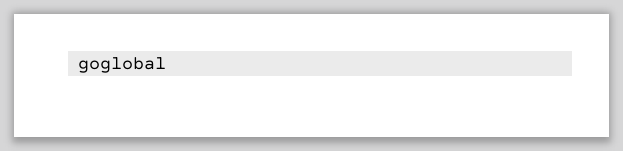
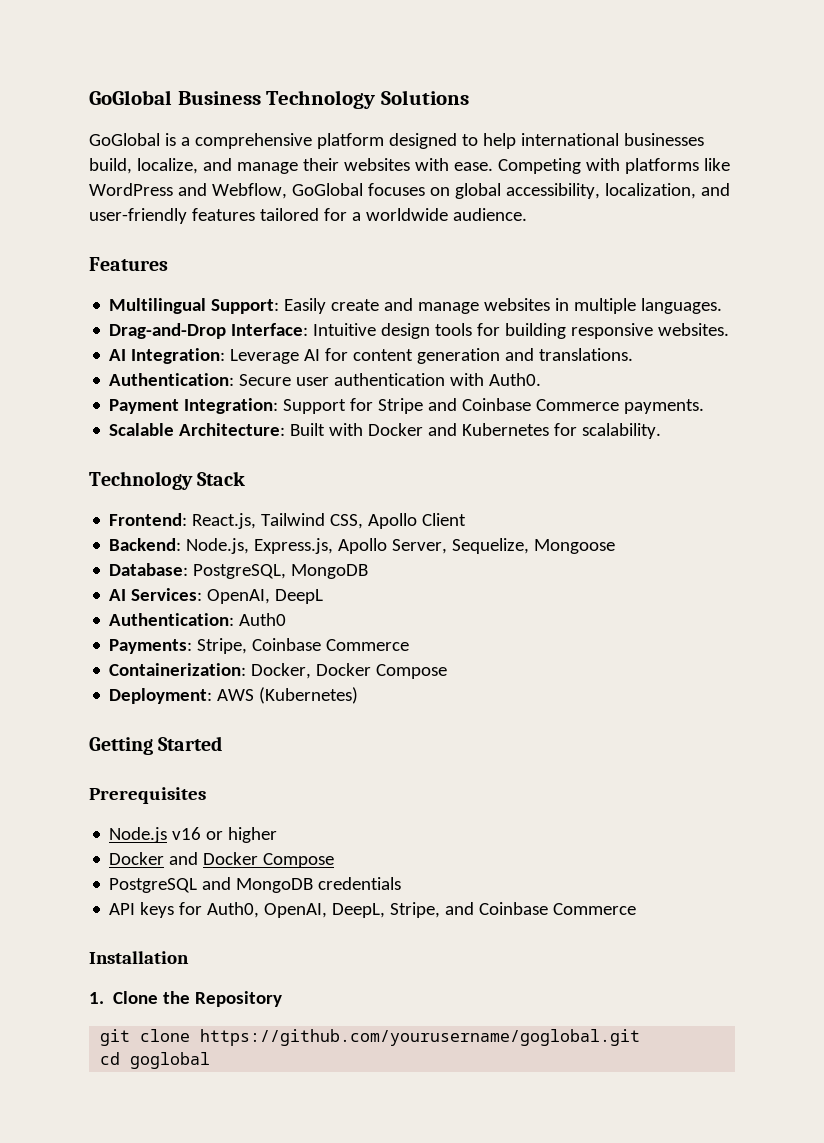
(78, 65) none -> [89,90,469,109] [89,133,704,149] [89,158,730,174] [89,183,730,199] [89,208,527,224] [89,257,168,271] [109,298,723,314] [109,323,730,339] [109,348,634,364] [109,373,542,386] [109,398,705,414] [109,423,662,439] [89,471,246,490] [109,513,467,529] [109,538,616,554] [109,563,369,579] [109,588,324,604] [109,613,287,626] [109,638,410,654] [109,663,448,679] [109,687,359,704] [89,736,223,755] [89,787,206,804] [109,827,278,843] [109,852,335,868] [109,877,402,893] [109,902,637,918] [89,951,189,964] [89,991,283,1007] [100,1029,641,1046] [100,1052,121,1065] GoGlobal Business Technology Solutions // GoGlobal is a comprehensive platform designed to help international businesses build, localize, and manage their websites with ease. Competing with platforms like WordPress and Webflow, GoGlobal focuses on global accessibility, localization, and user-friendly features tailored for a worldwide audience. // Features // Multilingual Support: Easily create and manage websites in multiple languages. // Drag-and-Drop Interface: Intuitive design tools for building responsive websites. // AI Integration: Leverage AI for content generation and translations. // Authentication: Secure user authentication with Auth0. // Payment Integration: Support for Stripe and Coinbase Commerce payments. // Scalable Architecture: Built with Docker and Kubernetes for scalability. // Technology Stack // Frontend: React.js, Tailwind CSS, Apollo Client // Backend: Node.js, Express.js, Apollo Server, Sequelize, Mongoose // Database: PostgreSQL, MongoDB // AI Services: OpenAI, DeepL // Authentication: Auth0 // Payments: Stripe, Coinbase Commerce // Containerization: Docker, Docker Compose // Deployment: AWS (Kubernetes) // Getting Started // Prerequisites // Node.js v16 or higher // Docker and Docker Compose // PostgreSQL and MongoDB credentials // API keys for Auth0, OpenAI, DeepL, Stripe, and Coinbase Commerce // Installation // 1. Clone the Repository // git clone https://github.com/yourusername/goglobal.git // cd

